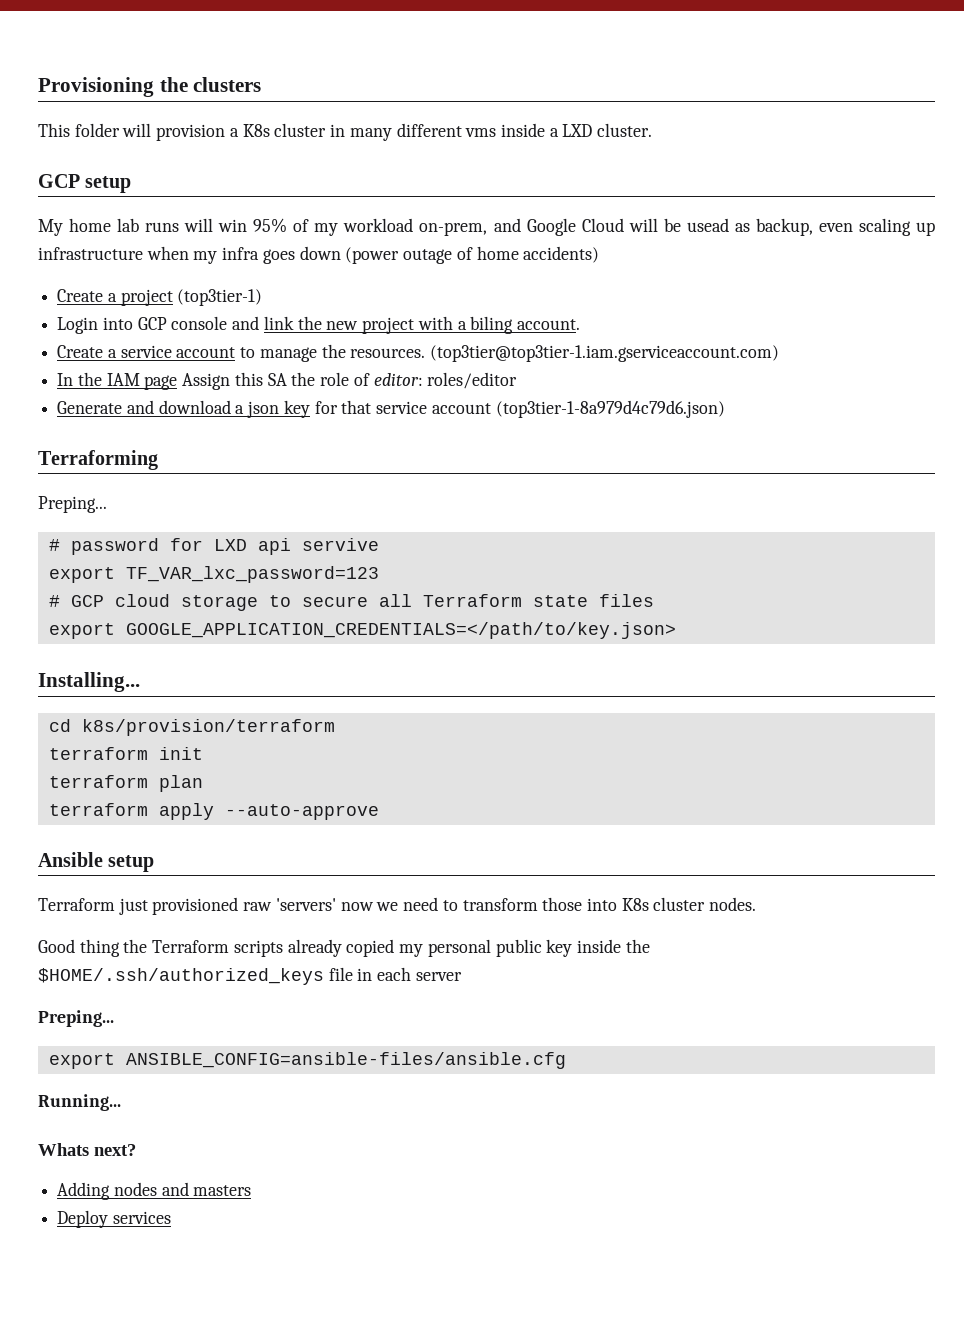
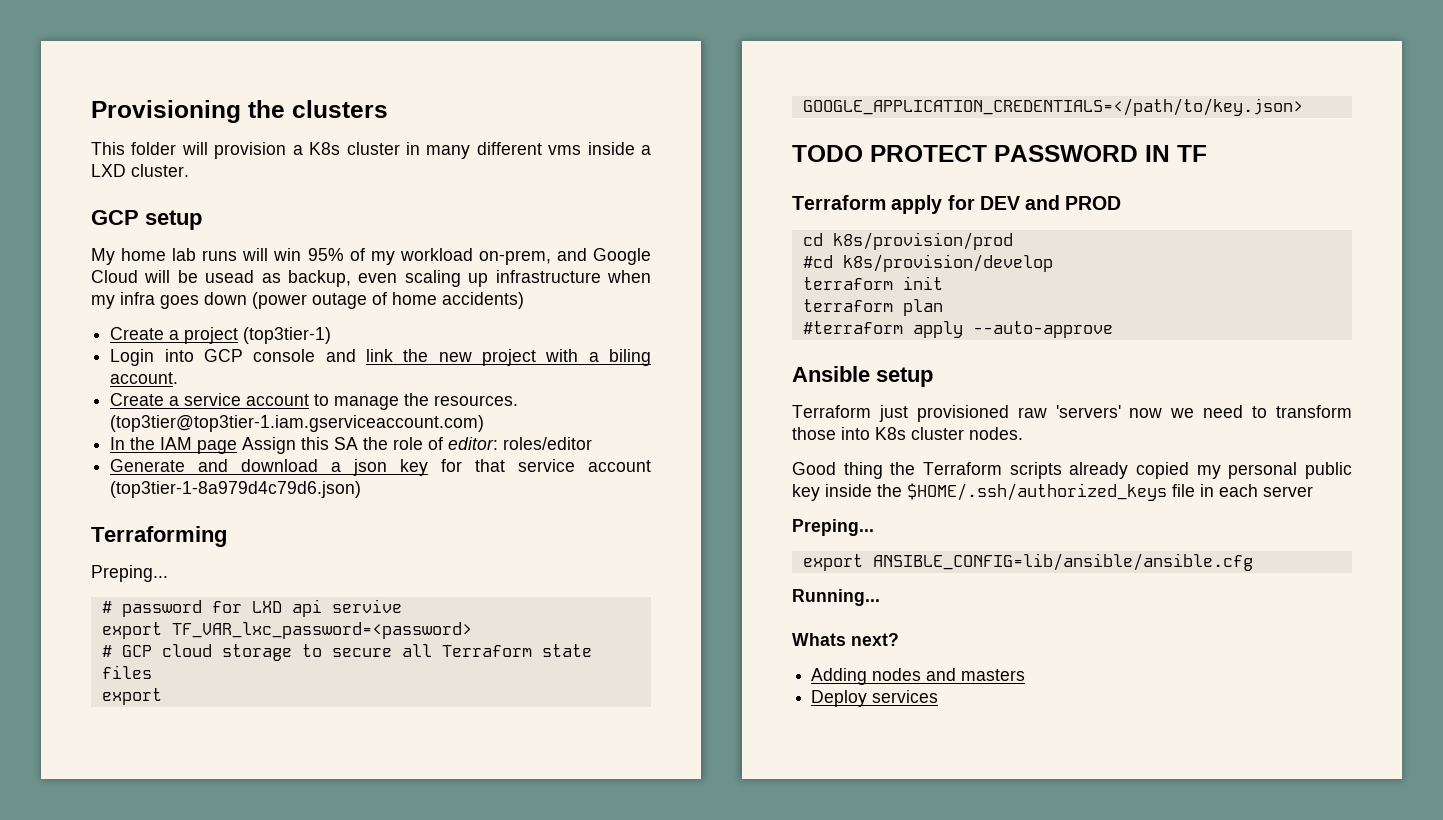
[125,566,379,583] TF_VAR_lxc_password=123 -> [171,622,472,639] TF_VAR_lxc_password=<password>
[38,672,140,692] [48,719,335,736] Installing... // cd k8s/provision/terraform -> [792,145,1207,162] [792,195,1122,214] [802,232,1013,250] [802,254,1053,272] TODO PROTECT PASSWORD IN TF // Terraform apply for DEV and PROD // cd k8s/provision/prod // #cd k8s/provision/develop
[48,803,148,816] terraform -> [802,321,903,334] #terraform
[125,1052,566,1069] ANSIBLE_CONFIG=ansible-files/ansible.cfg -> [872,553,1253,571] ANSIBLE_CONFIG=lib/ansible/ansible.cfg

